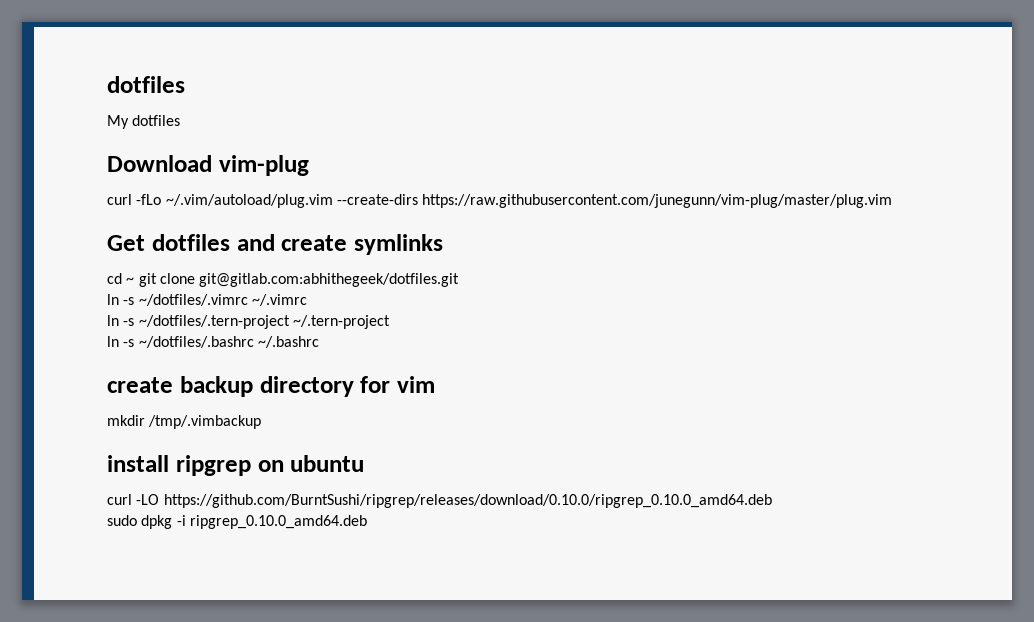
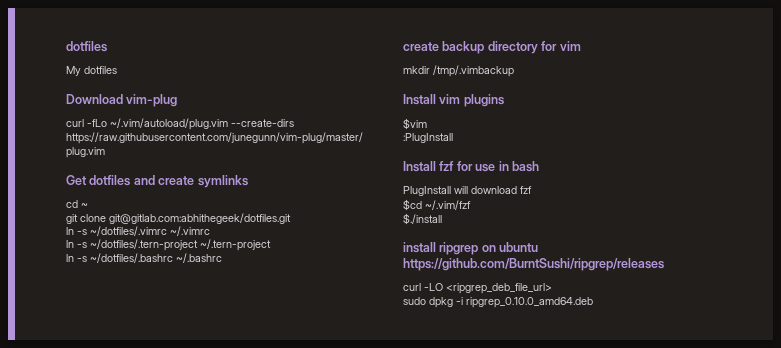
(135, 280) none -> (88, 205) //
(262, 422) none -> [403,94,504,107] [403,118,427,130] [403,133,453,143] [403,161,539,172] [403,186,532,196] [403,199,471,211] [403,213,442,225] // Install vim plugins // $vim // :PlugInstall // Install fzf for use in bash // PlugInstall will download fzf // $cd ~/.vim/fzf // $./install
(365, 463) none -> [403,258,664,271] https://github.com/BurntSushi/ripgrep/releases
[163,494,772,508] https://github.com/BurntSushi/ripgrep/releases/download/0.10.0/ripgrep_0.10.0_amd64.deb -> [446,283,552,294] <ripgrep_deb_file_url>

